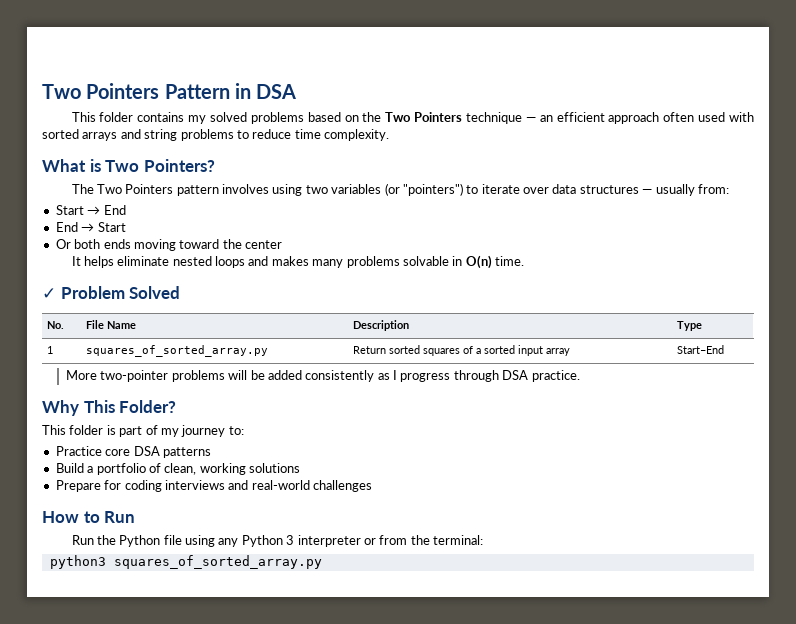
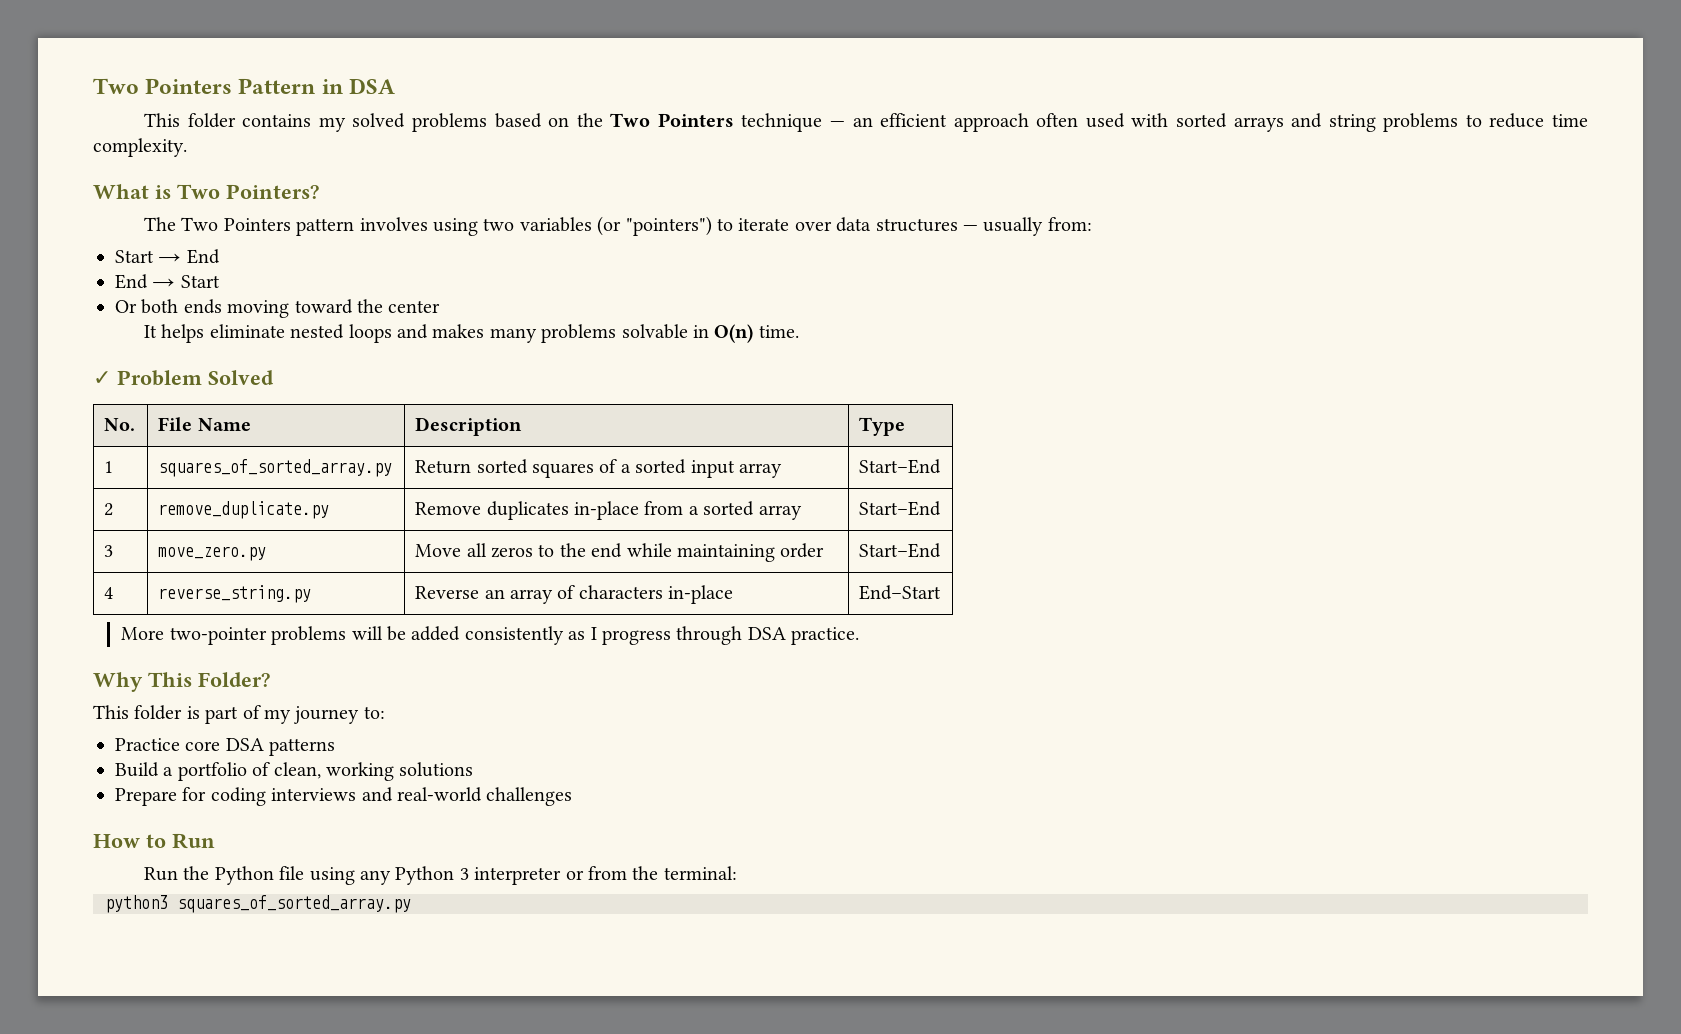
(725, 349) none -> [104,503,114,516] [158,501,330,519] [415,501,802,520] [859,501,942,516] [104,545,114,557] [158,546,267,561] [415,543,825,562] [859,543,942,558] [104,587,114,599] [158,585,312,603] [415,585,734,604] [859,585,942,600] // 2 | remove_duplicate.py | Remove duplicates in-place from a sorted array | Start–End // 3 | move_zero.py | Move all zeros to the end while maintaining order | Start–End // 4 | reverse_string.py | Reverse an array of characters in-place | End–Start

